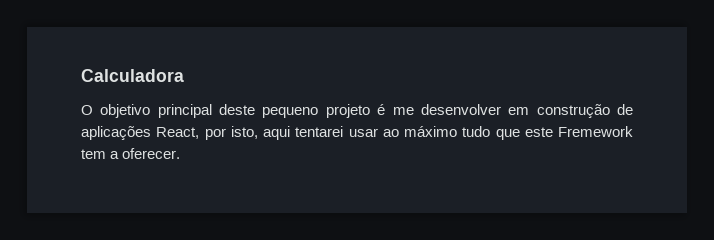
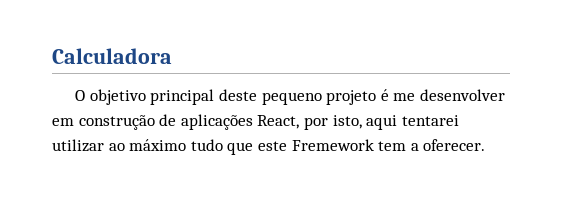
[348,128,378,137] usar -> [52,139,104,152] utilizar

